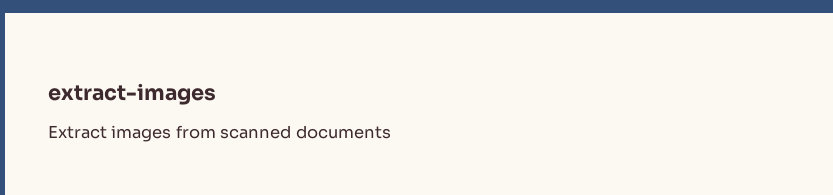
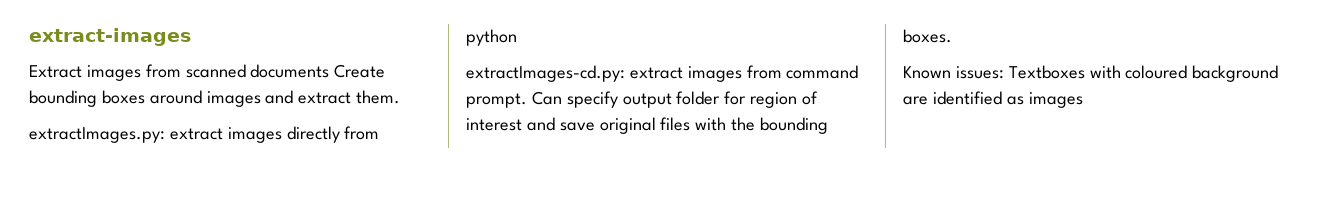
(391, 132) none -> [334,64,386,78] [29,90,401,107] [29,126,380,143] [466,29,517,46] [466,65,859,82] [466,91,819,108] [466,117,829,134] [903,29,952,43] [903,65,1279,82] [903,91,1083,108] Create bounding boxes around images and extract them. // extractImages.py: extract images directly from python // extractImages-cd.py: extract images from command prompt. Can specify output folder for region of interest and save original files with the bounding boxes. // Known issues: Textboxes with coloured background are identified as images

